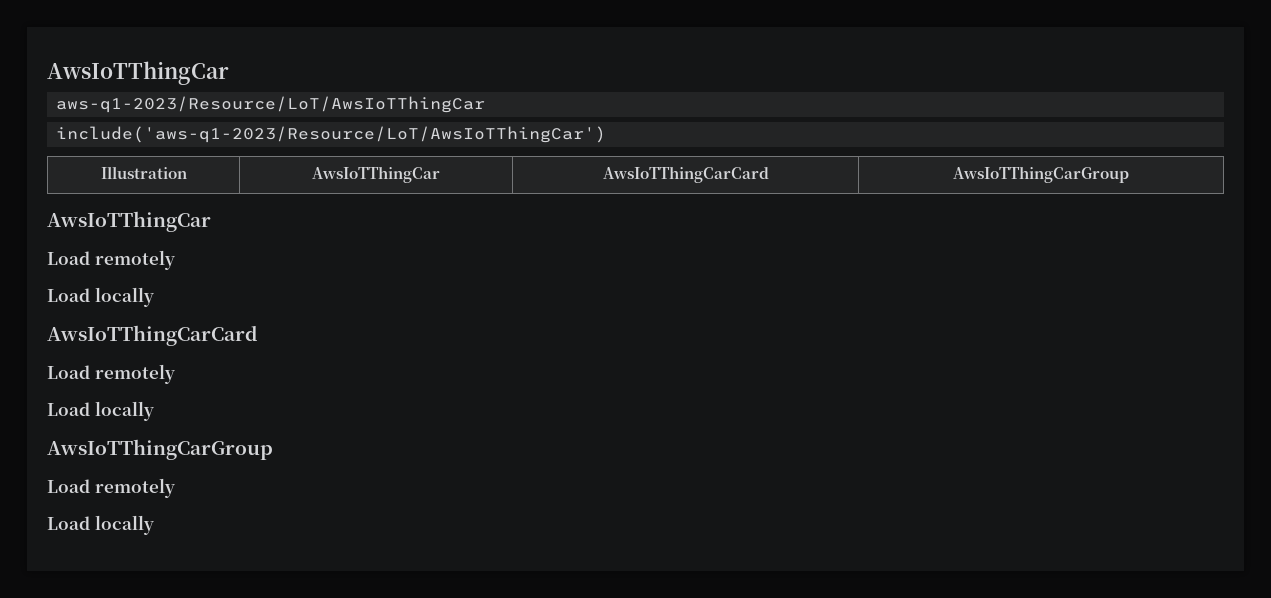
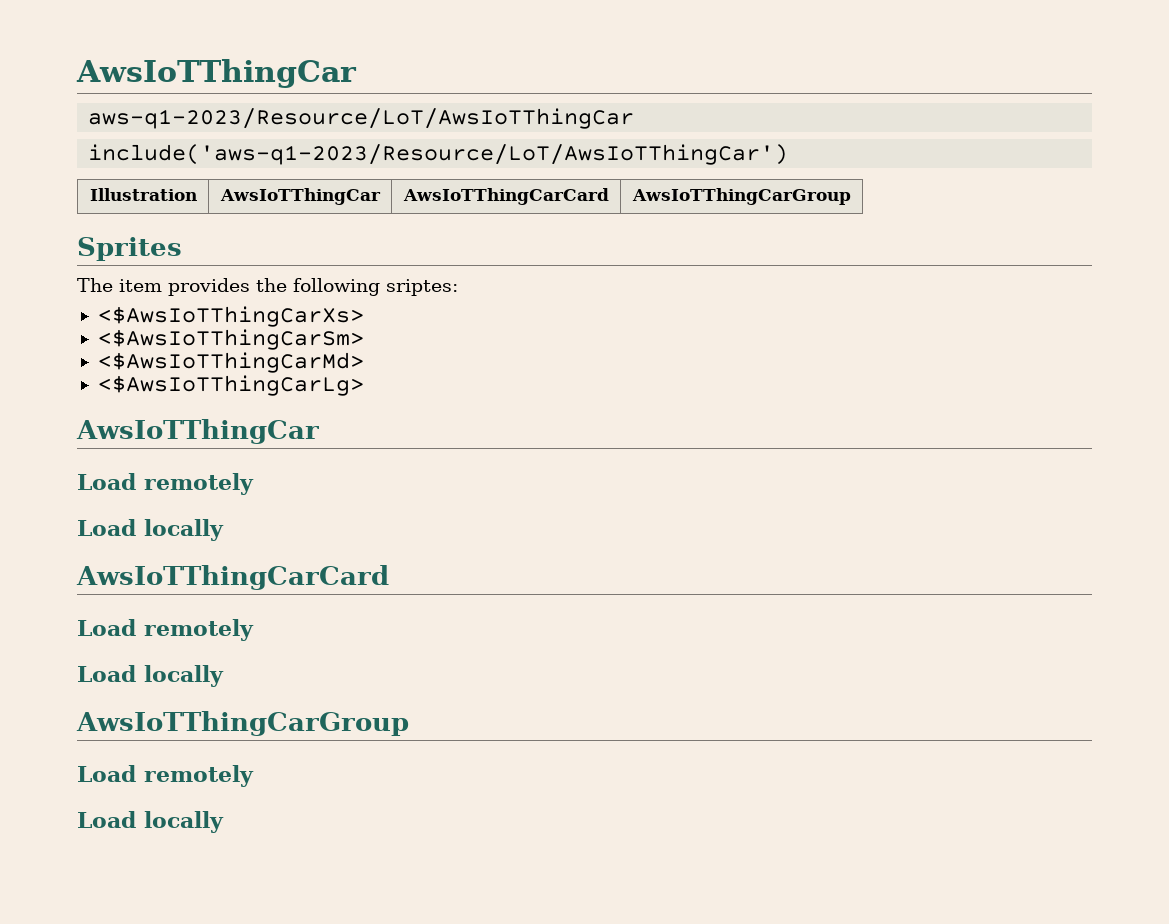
(1129, 174) none -> [77,237,182,261] [77,278,458,296] [97,306,364,327] [97,329,364,350] [97,352,364,373] [97,375,364,396] // Sprites // The item provides the following sriptes: // <$AwsIoTThingCarXs> // <$AwsIoTThingCarSm> // <$AwsIoTThingCarMd> // <$AwsIoTThingCarLg>

